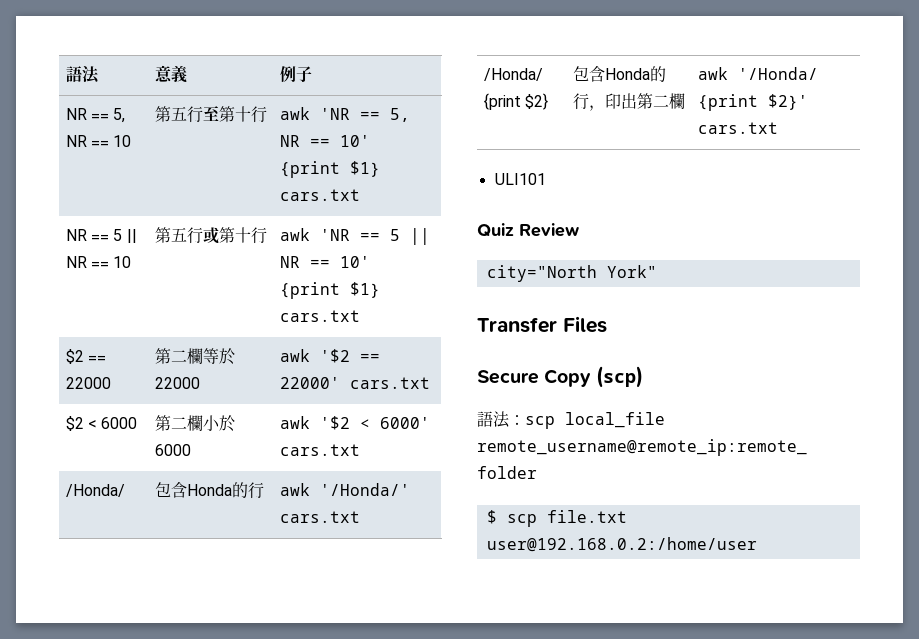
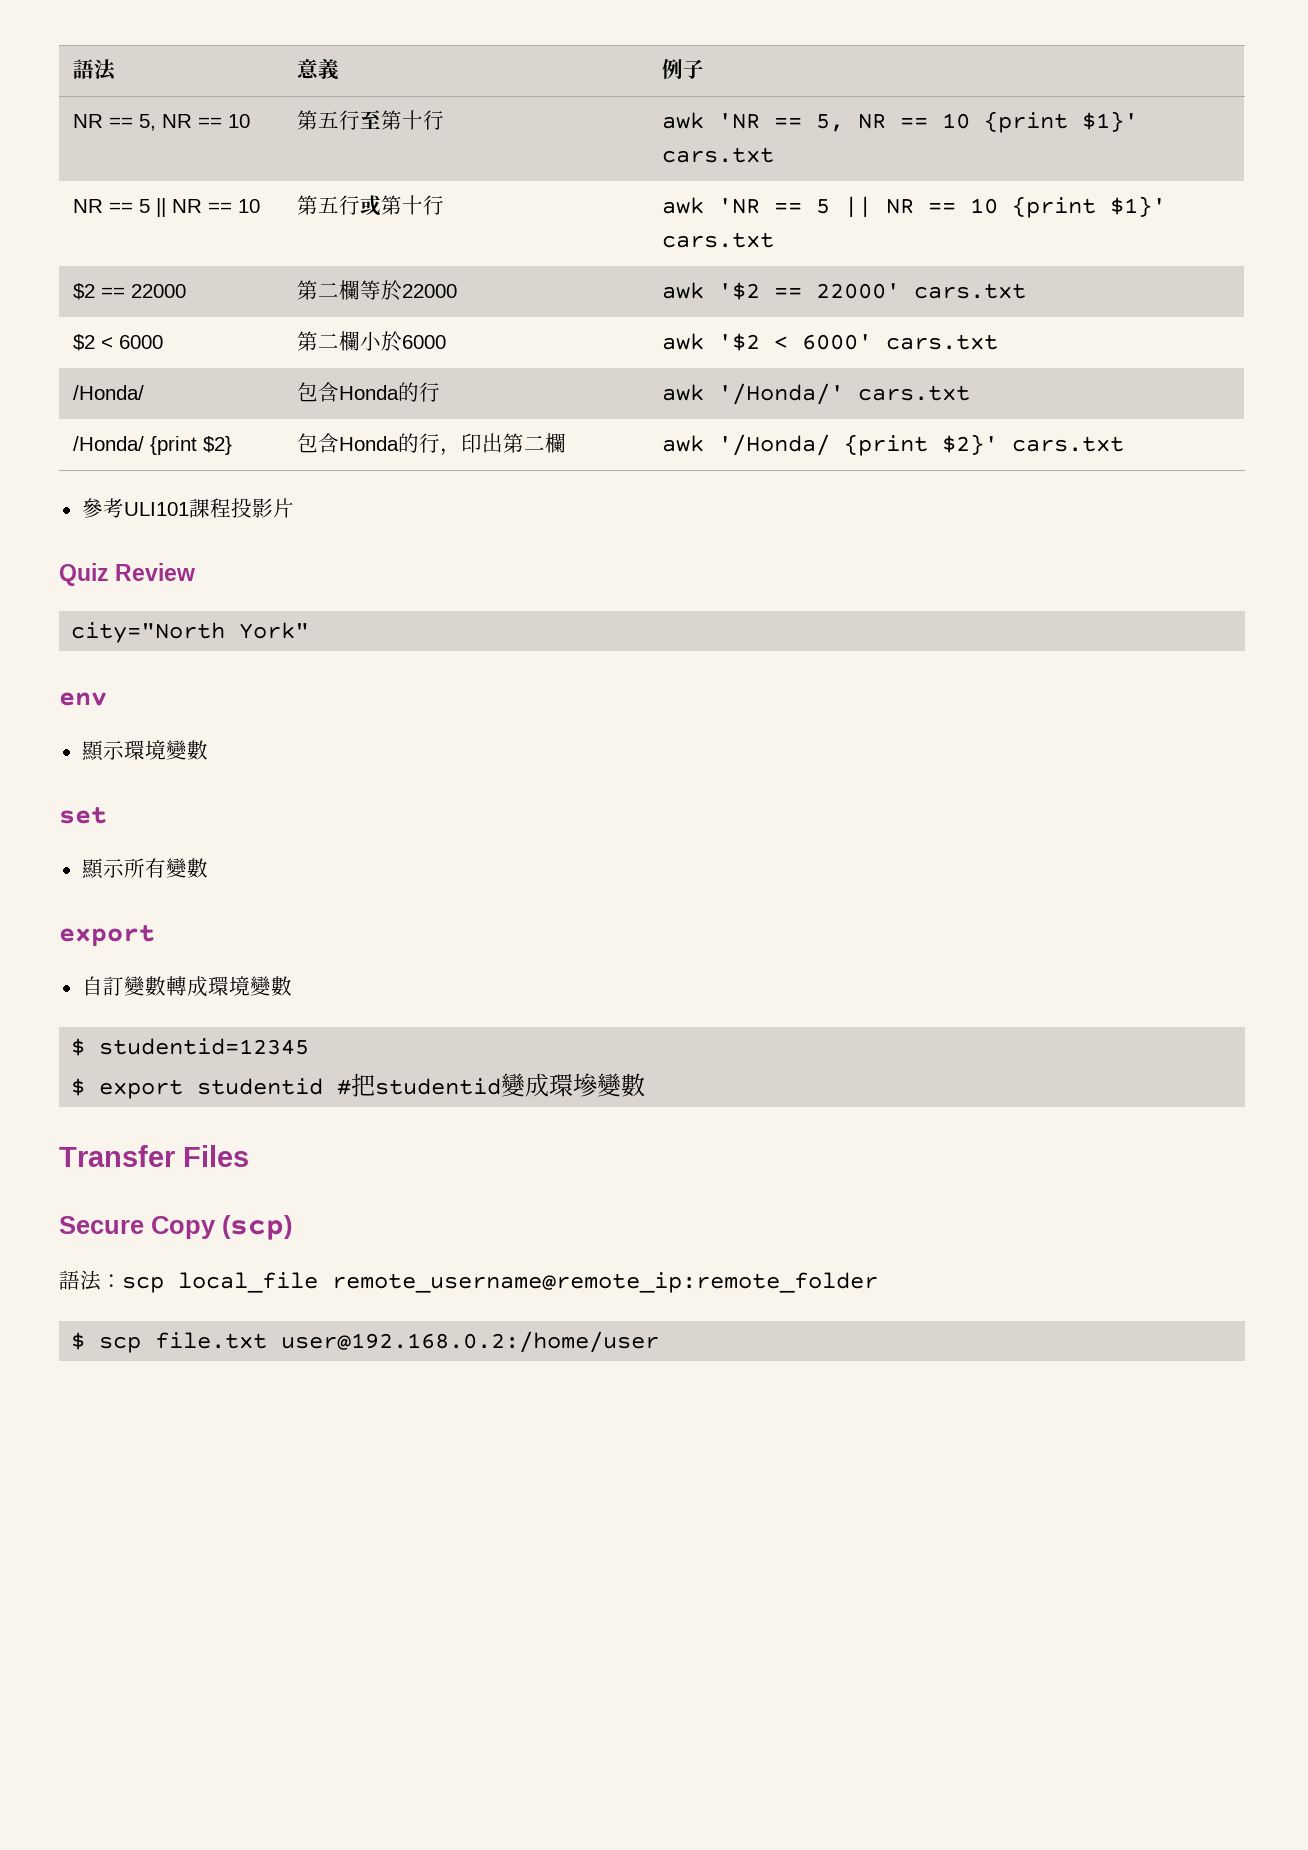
[339,135,370,147] [279,161,380,178] 10' {print $1} -> [941,111,1138,133] 10 {print $1}'
[339,256,370,268] [279,282,380,299] 10' {print $1} -> [969,196,1166,218] 10 {print $1}'
(778, 128) none -> [81,498,124,518] 參考
(546, 179) none -> [188,498,294,518] 課程投影片
(657, 271) none -> [59,692,107,706] [80,740,208,761] [59,807,107,824] [80,858,208,879] [59,925,155,947] [81,976,292,997] [71,1038,310,1056] [71,1073,646,1099] // env // 顯示環境變數 // set // 顯示所有變數 // export // 自訂變數轉成環境變數 // $ studentid=12345 // $ export studentid #把studentid變成環墋變數

